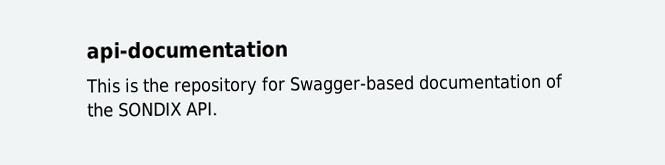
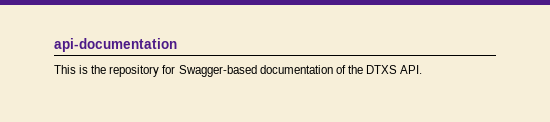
[118,101,182,118] SONDIX -> [365,65,397,74] DTXS

